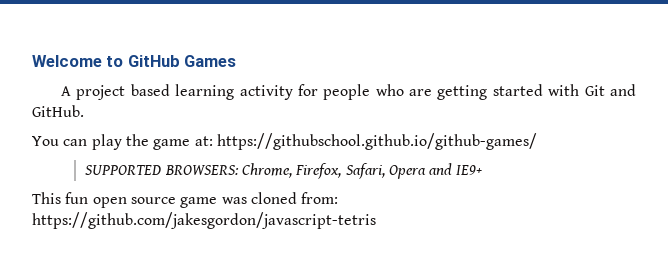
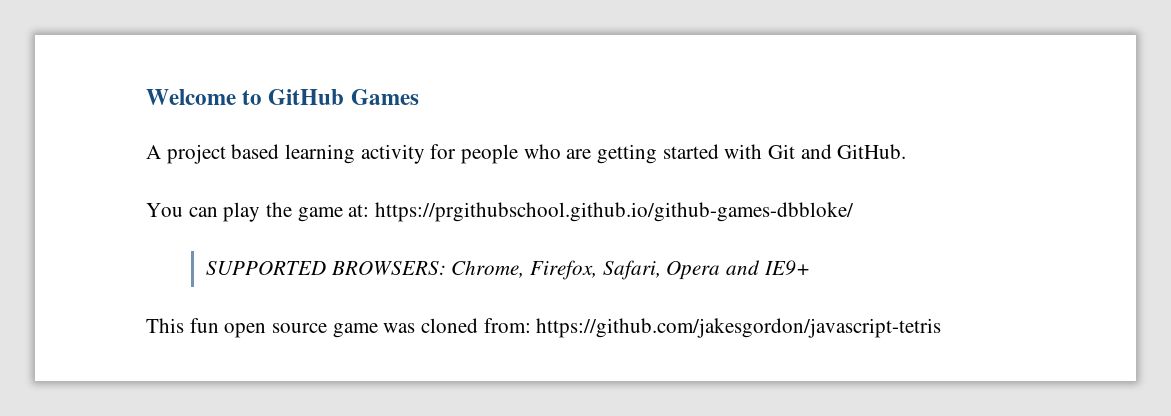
[216,133,537,150] https://githubschool.github.io/github-games/ -> [375,202,855,222] https://prgithubschool.github.io/github-games-dbbloke/

